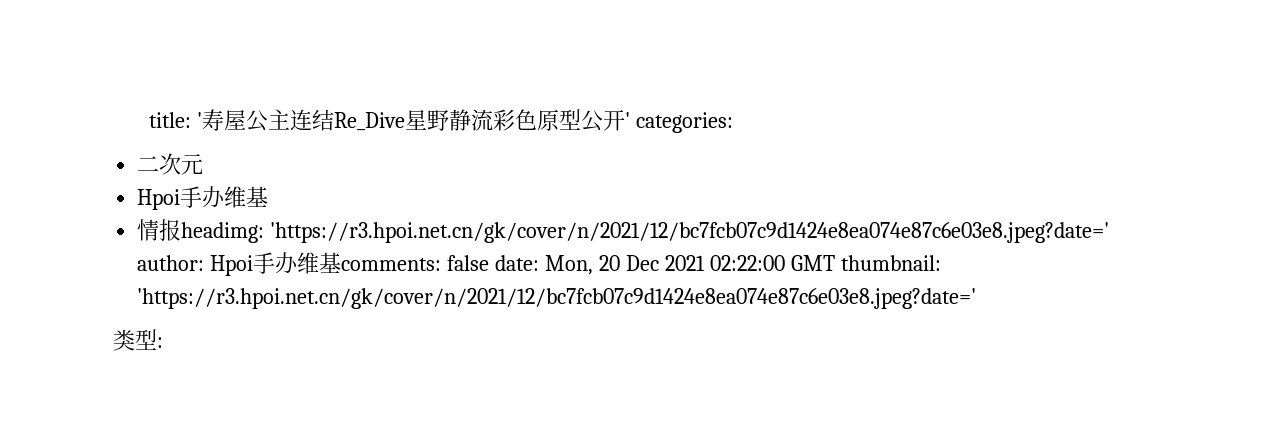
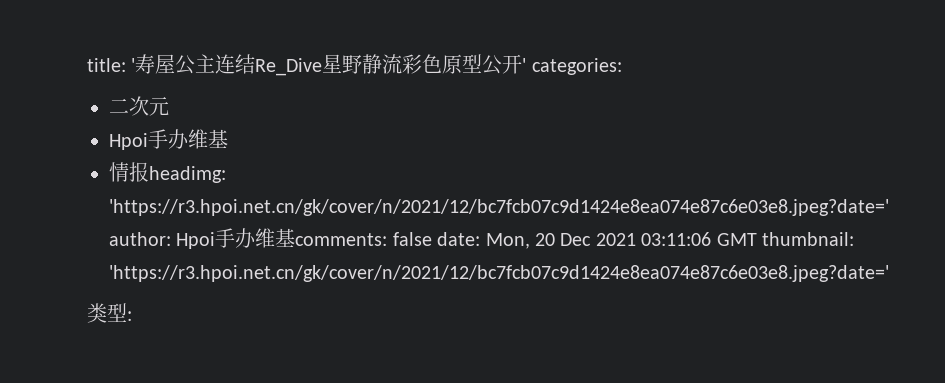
[709,255,785,271] 02:22:00 -> [641,232,712,246] 03:11:06

